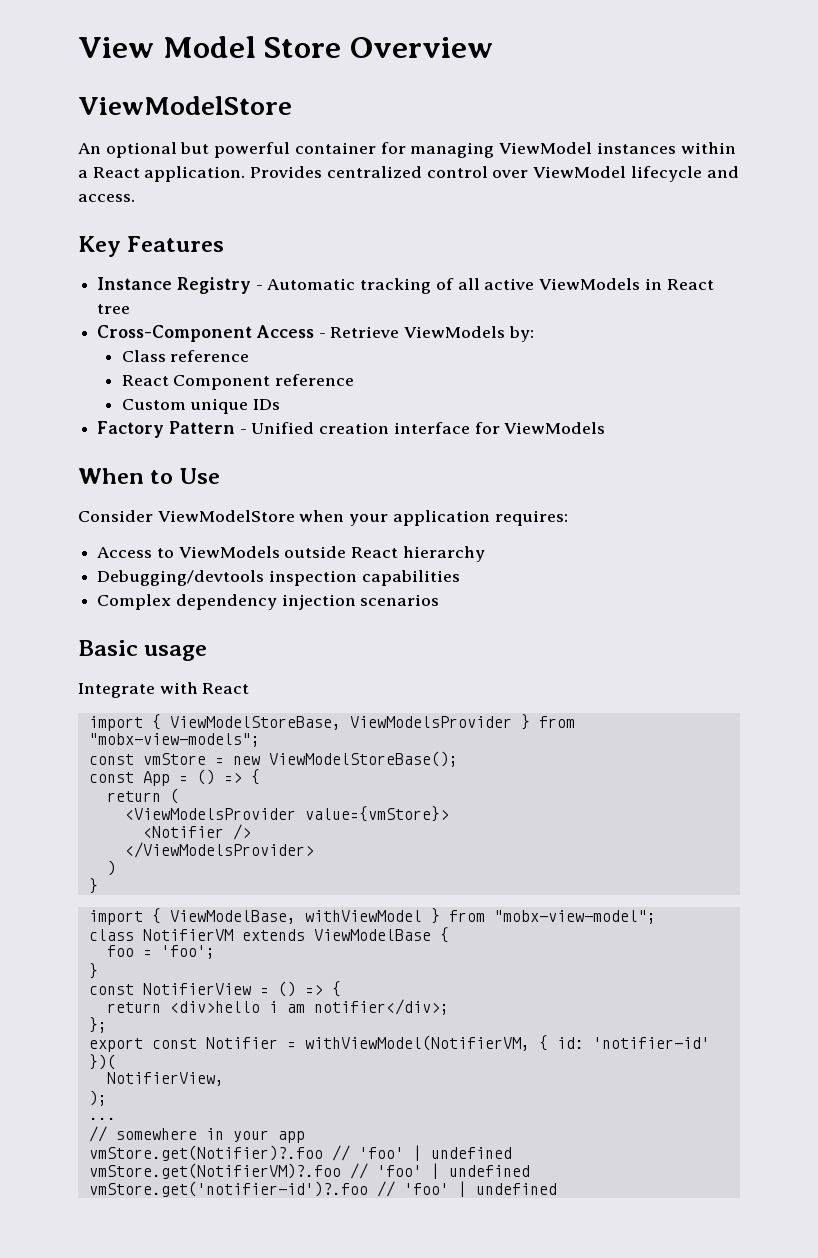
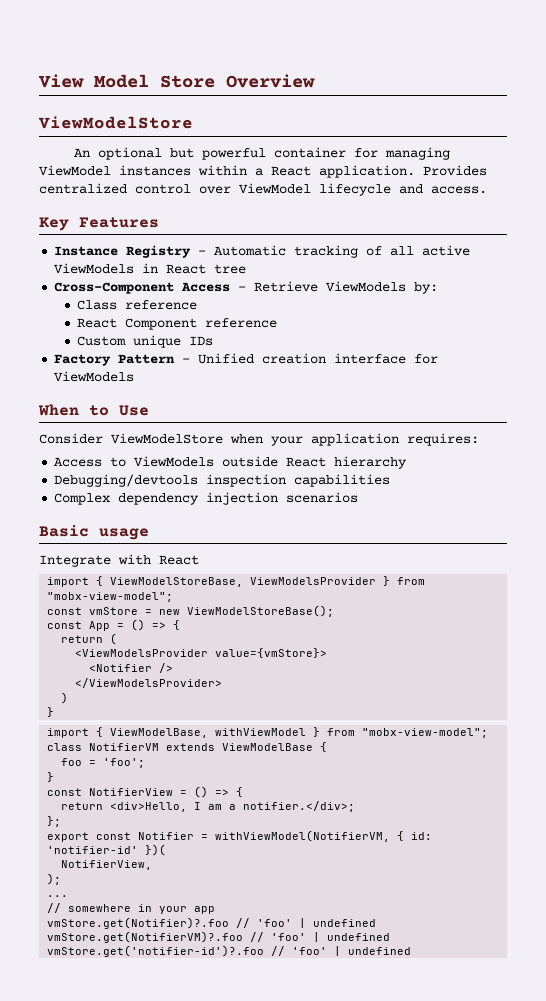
[88,733,260,747] "mobx-view-models"; -> [47,592,174,602] "mobx-view-model";
[169,999,449,1015] <div>hello i am notifier</div>; -> [110,801,356,812] <div>Hello, I am a notifier.</div>;

